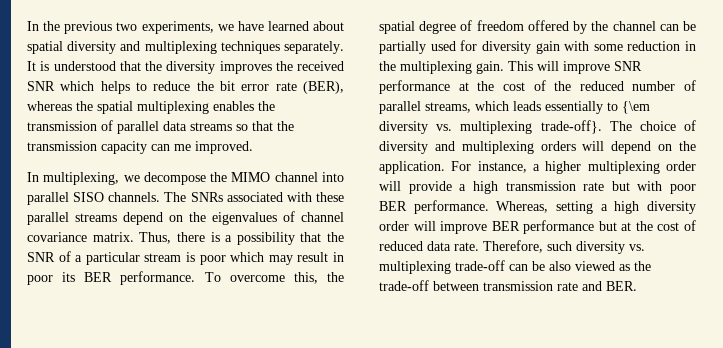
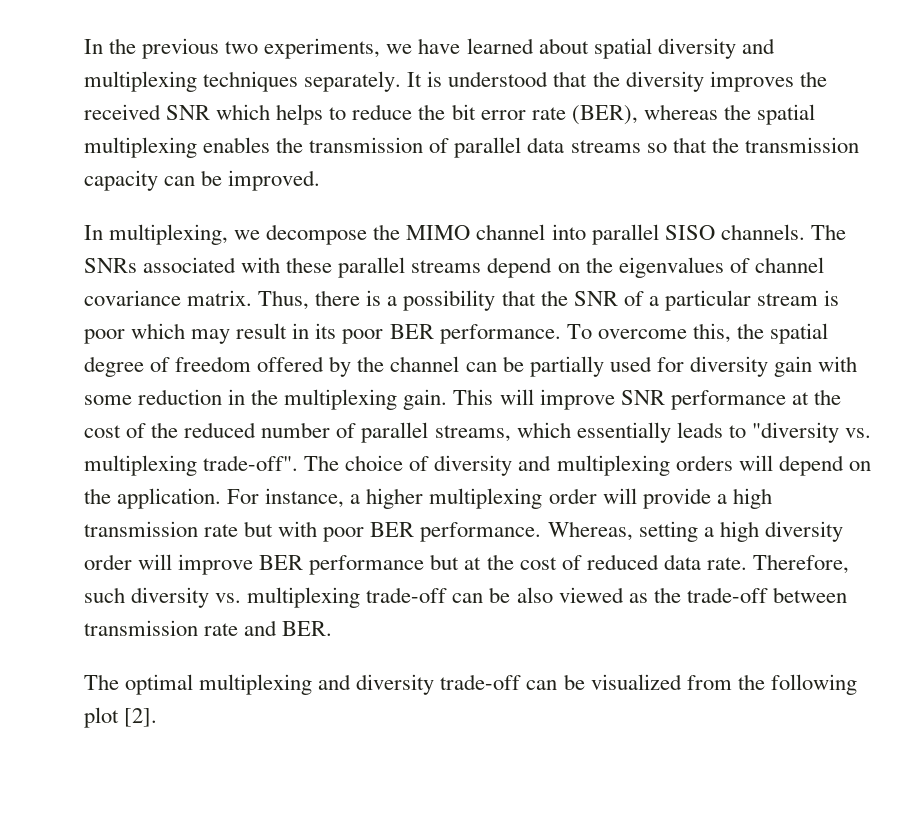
[174,144,191,151] me -> [201,170,223,186] be
[27,272,76,285] poor its -> [315,323,384,344] its poor
[513,101,650,114] [379,120,602,134] leads essentially to {\em diversity vs. multiplexing trade-off}. -> [576,422,871,443] [84,455,299,476] essentially leads to "diversity vs. multiplexing trade-off".
(637, 286) none -> [84,674,857,695] [84,707,158,728] // The optimal multiplexing and diversity trade-off can be visualized from the following plot [2].

